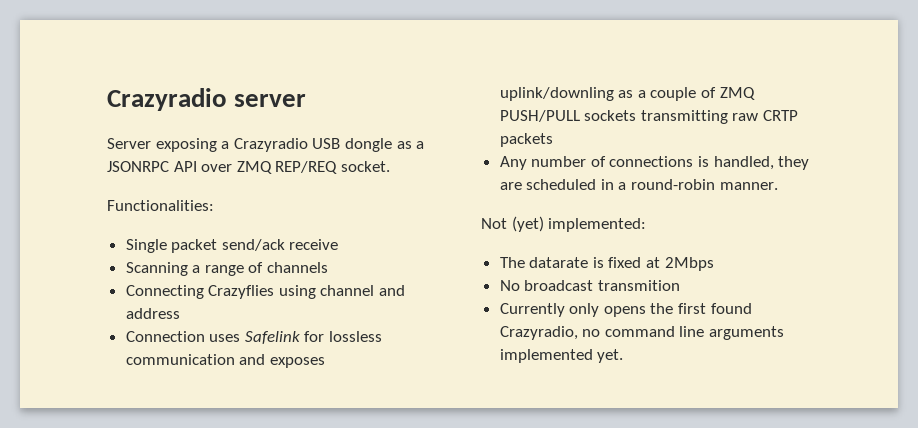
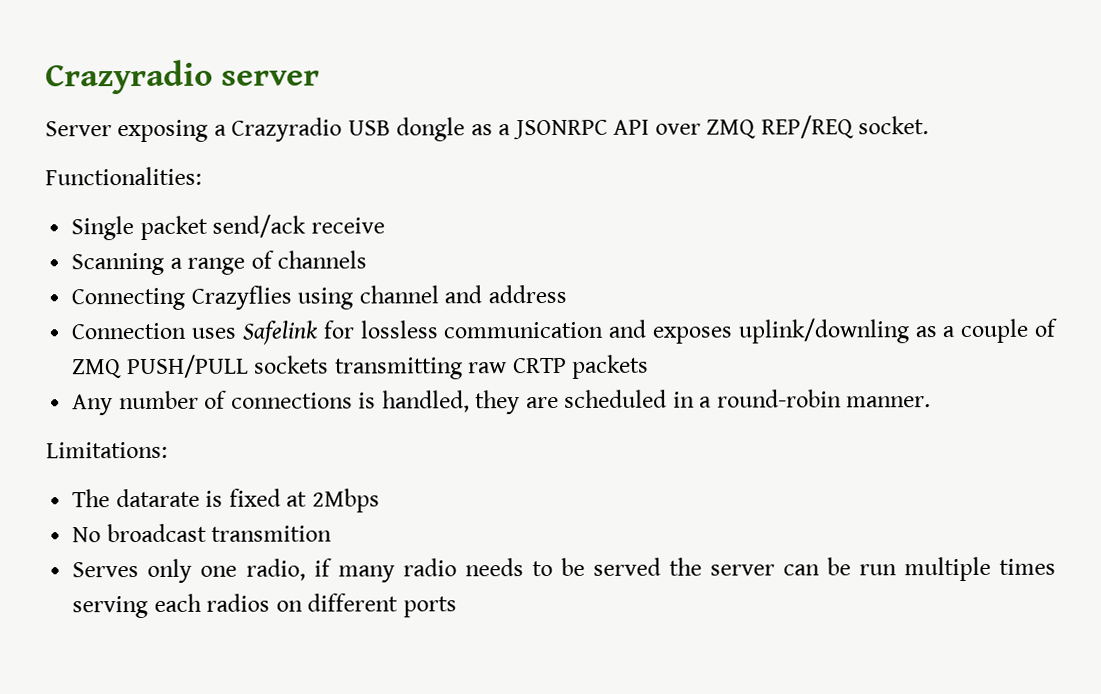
[481,216,647,232] Not (yet) implemented: -> [46,441,168,459] Limitations:
[499,303,752,317] [499,326,785,340] [499,349,624,363] Currently only opens the first found Crazyradio, no command line arguments implemented yet. -> [72,556,1056,583] [72,593,457,619] Serves only one radio, if many radio needs to be served the server can be run multiple times serving each radios on different ports

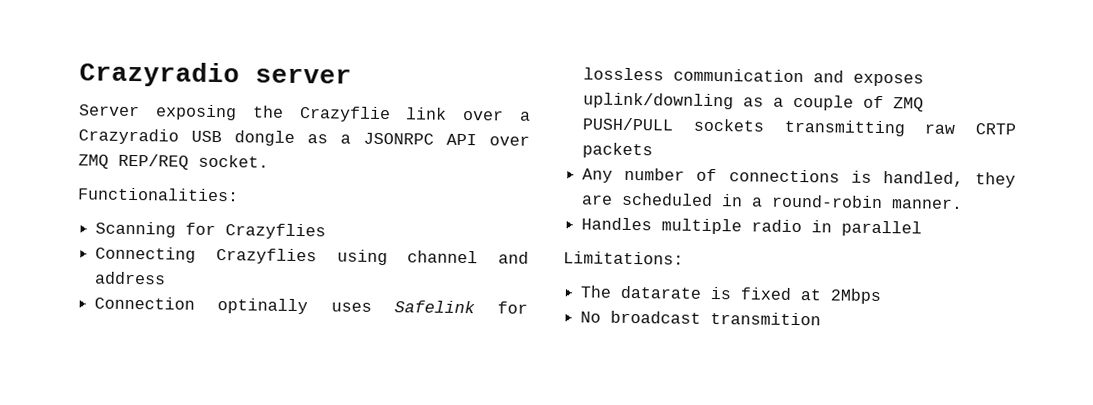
(209, 131) none -> [252,105,505,123] the Crazyflie link over
[71,214,385,241] [71,250,368,276] Single packet send/ack receive // Scanning a range of channels -> [95,221,327,240] Scanning for Crazyflies
(187, 331) none -> [217,298,309,315] optinally
(932, 402) none -> [581,217,923,237] // Handles multiple radio in parallel
[72,556,1056,583] [72,593,457,619] // Serves only one radio, if many radio needs to be served the server can be run multiple times serving each radios on different ports -> (822, 318) none

